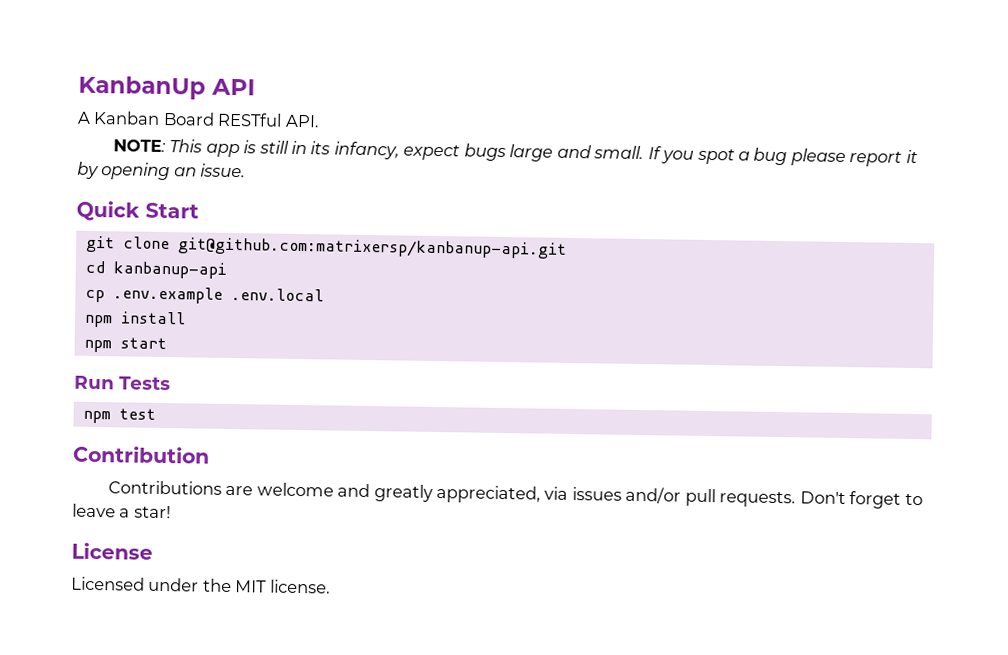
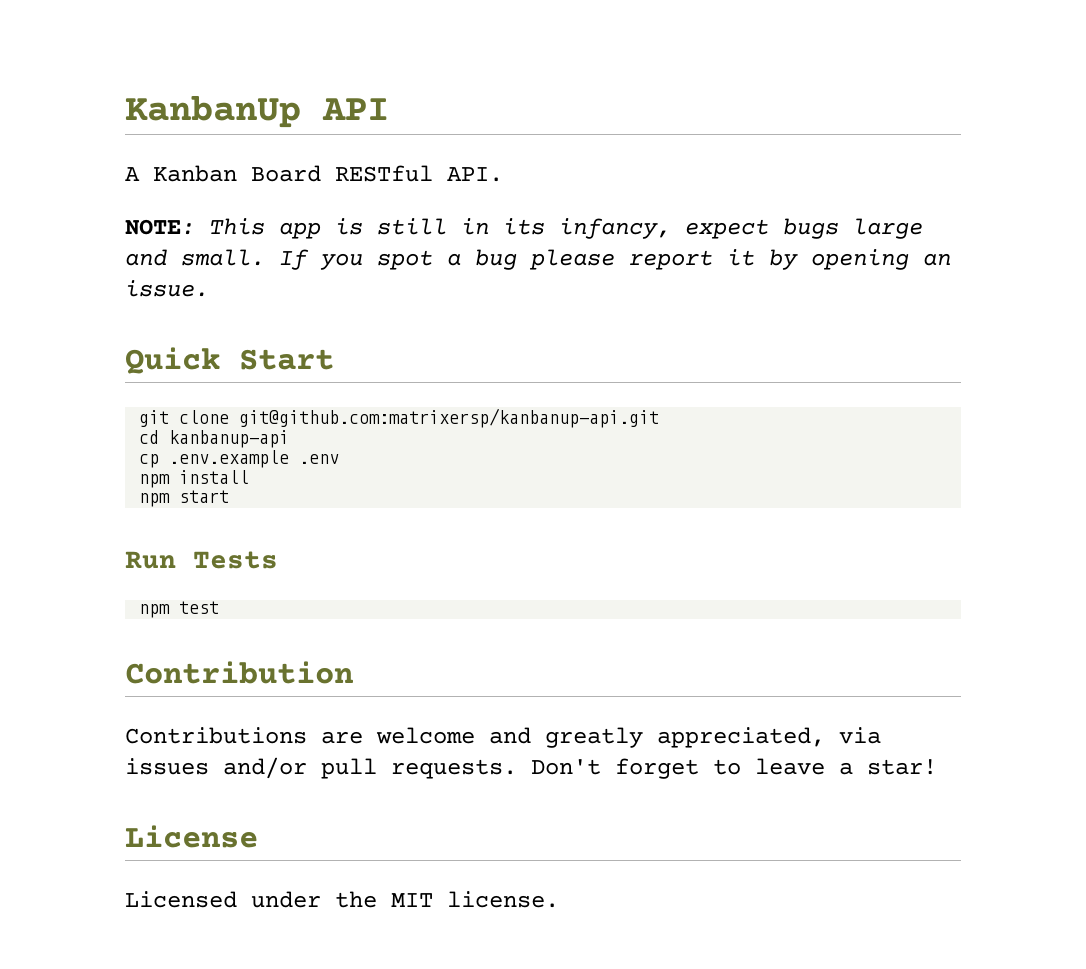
[230,287,324,302] .env.local -> [299,454,340,464] .env

